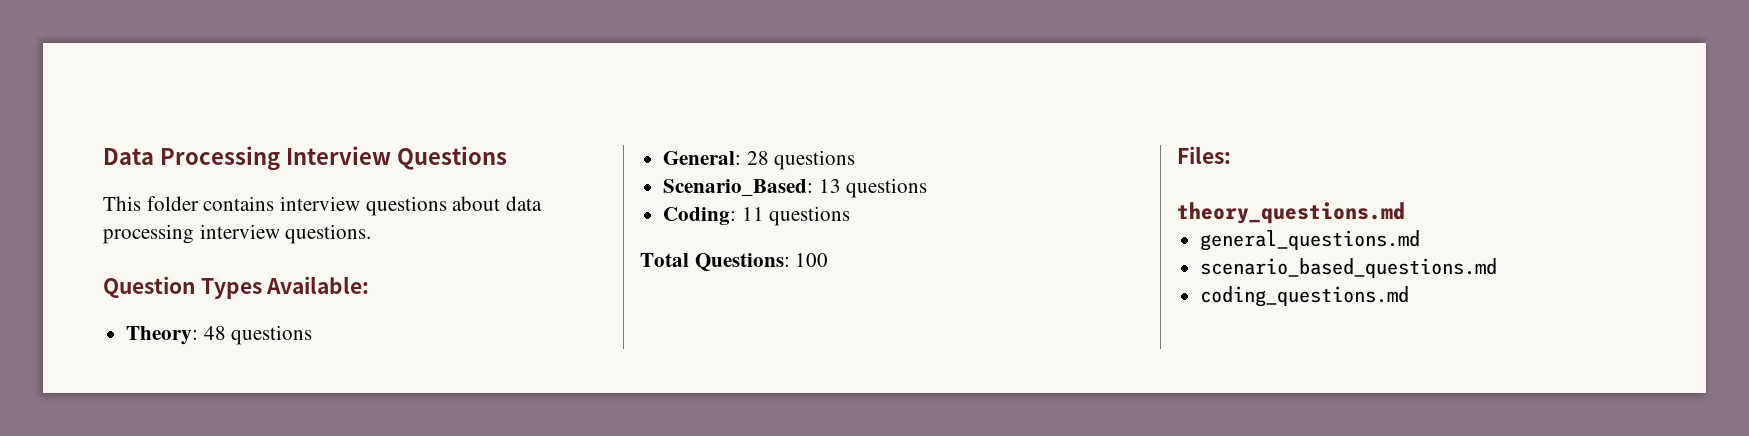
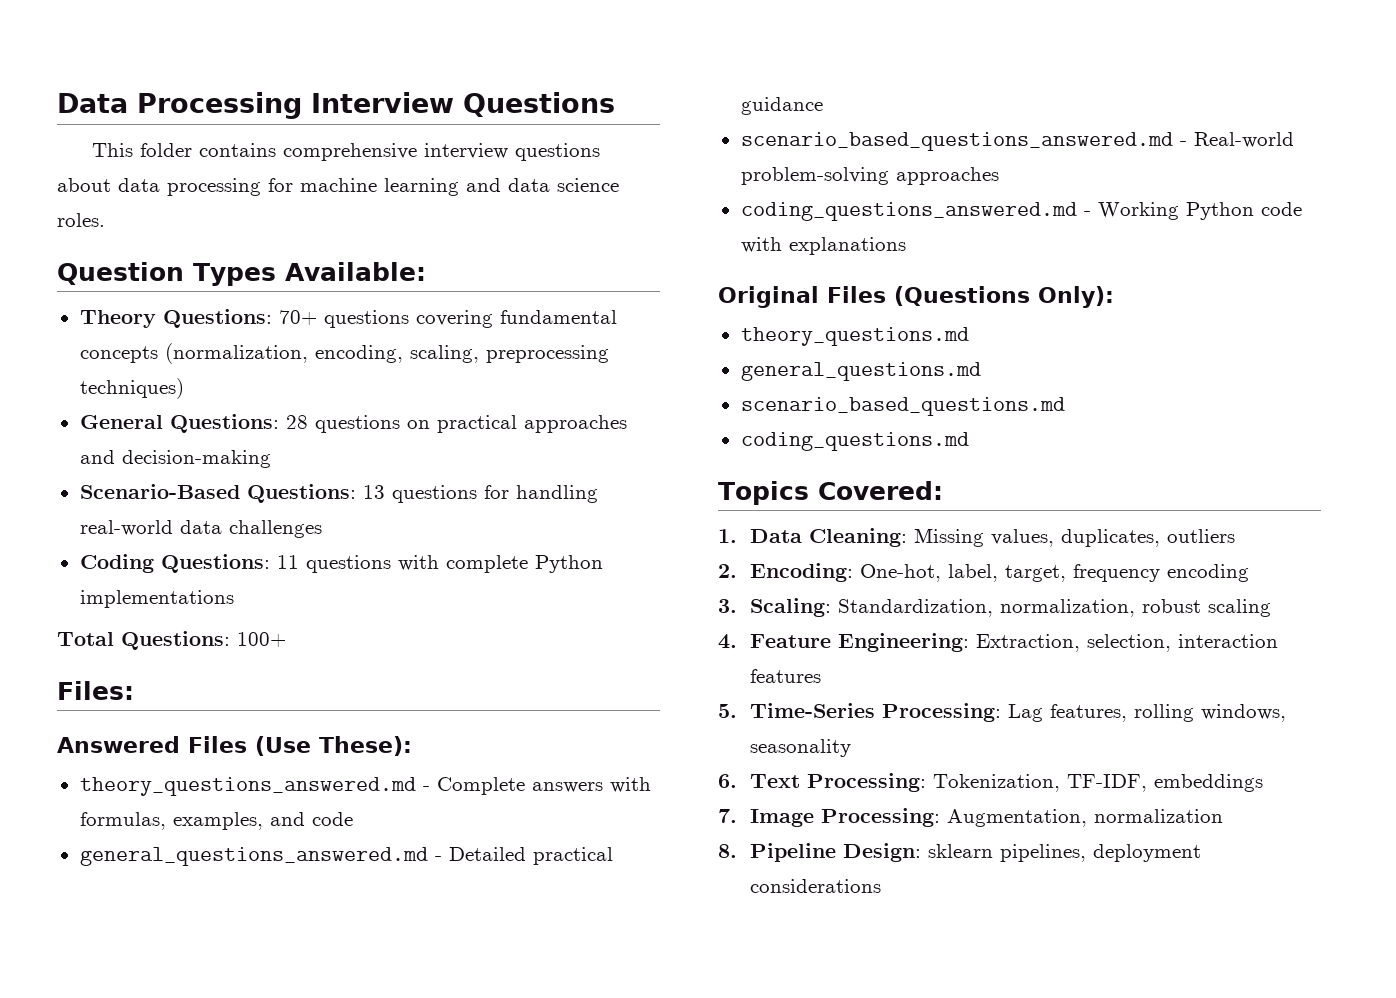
(275, 203) none -> [282,143,417,161] comprehensive
[199,224,372,244] [103,276,370,299] [126,325,313,345] [663,150,856,170] [663,178,928,198] [663,206,851,226] interview questions. // Question Types Available: // Theory: 48 questions // General: 28 questions // Scenario_Based: 13 questions // Coding: 11 questions -> [268,178,619,196] [57,213,105,227] [57,262,426,286] [79,309,617,328] [79,343,609,364] [79,378,184,399] [79,414,627,433] [79,450,271,468] [79,484,598,503] [79,520,322,538] [79,554,603,573] [79,590,234,608] for machine learning and data science roles. // Question Types Available: // Theory Questions: 70+ questions covering fundamental concepts (normalization, encoding, scaling, preprocessing techniques) // General Questions: 28 questions on practical approaches and decision-making // Scenario-Based Questions: 13 questions for handling real-world data challenges // Coding Questions: 11 questions with complete Python implementations
[795,253,829,267] 100 -> [237,632,286,647] 100+
[1177,202,1405,224] [1200,230,1421,251] [1200,258,1498,278] [1200,286,1410,307] theory_questions.md // general_questions.md // scenario_based_questions.md // coding_questions.md -> [57,736,412,756] [79,777,651,796] [79,812,353,830] [79,847,613,866] [740,97,823,115] [740,132,1294,151] [740,167,999,185] [740,202,1302,221] [740,237,906,255] [718,286,1114,308] [740,327,969,346] [740,362,981,381] [740,397,1065,416] [740,432,969,451] [718,481,943,505] [718,528,1236,547] [718,563,1250,582] [718,598,1272,617] [718,633,1279,652] [750,669,822,683] [718,703,1287,722] [750,739,852,757] [718,773,1264,792] [718,808,1224,827] [718,843,1202,862] [750,879,882,893] Answered Files (Use These): // theory_questions_answered.md - Complete answers with formulas, examples, and code // general_questions_answered.md - Detailed practical guidance // scenario_based_questions_answered.md - Real-world problem-solving approaches // coding_questions_answered.md - Working Python code with explanations // Original Files (Questions Only): // theory_questions.md // general_questions.md // scenario_based_questions.md // coding_questions.md // Topics Covered: // 1. Data Cleaning: Missing values, duplicates, outliers // 2. Encoding: One-hot, label, target, frequency encoding // 3. Scaling: Standardization, normalization, robust scaling // 4. Feature Engineering: Extraction, selection, interaction features // 5. Time-Series Processing: Lag features, rolling windows, seasonality // 6. Text Processing: Tokenization, TF-IDF, embeddings // 7. Image Processing: Augmentation, normalization // 8. Pipeline Design: sklearn pipelines, deployment considerations

